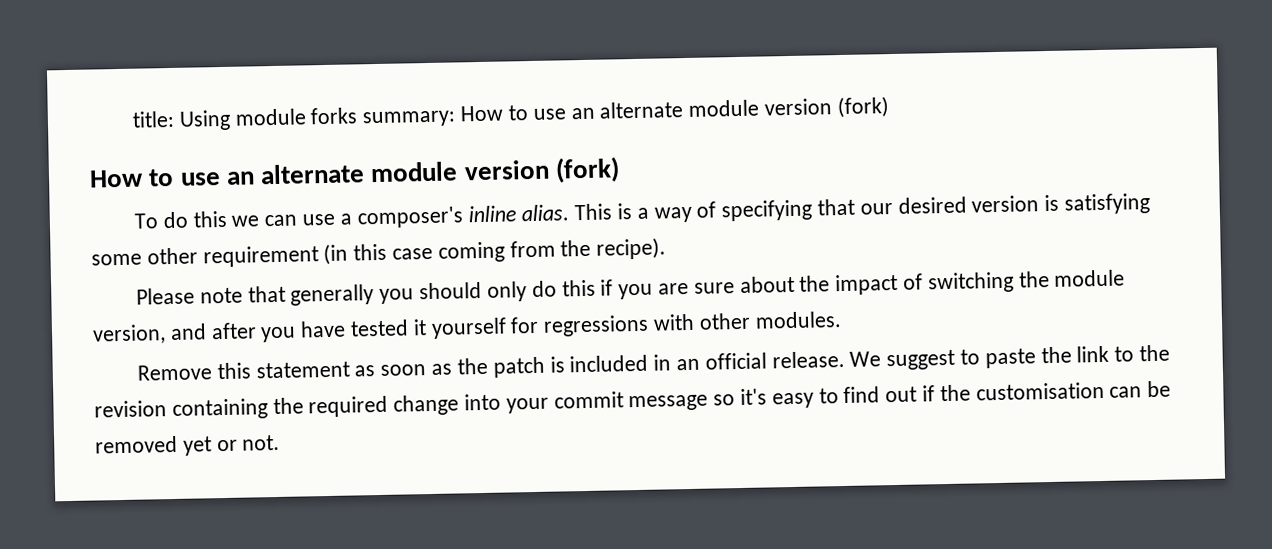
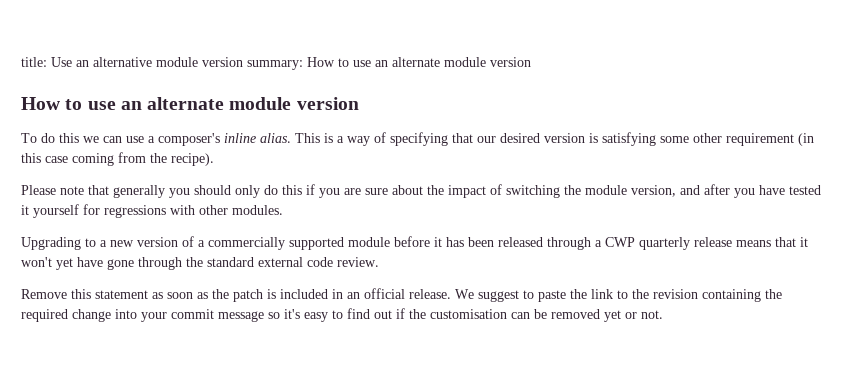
[178,107,359,131] Using module forks -> [51,57,243,67] Use an alternative module version
[836,96,889,119] [89,156,621,188] (fork) // How to use an alternate module version (fork) -> [21,97,359,110] // How to use an alternate module version
(842, 320) none -> [21,236,808,250] [21,257,379,270] // Upgrading to a new version of a commercially supported module before it has been released through a CWP quarterly release means that it won't yet have gone through the standard external code review.

